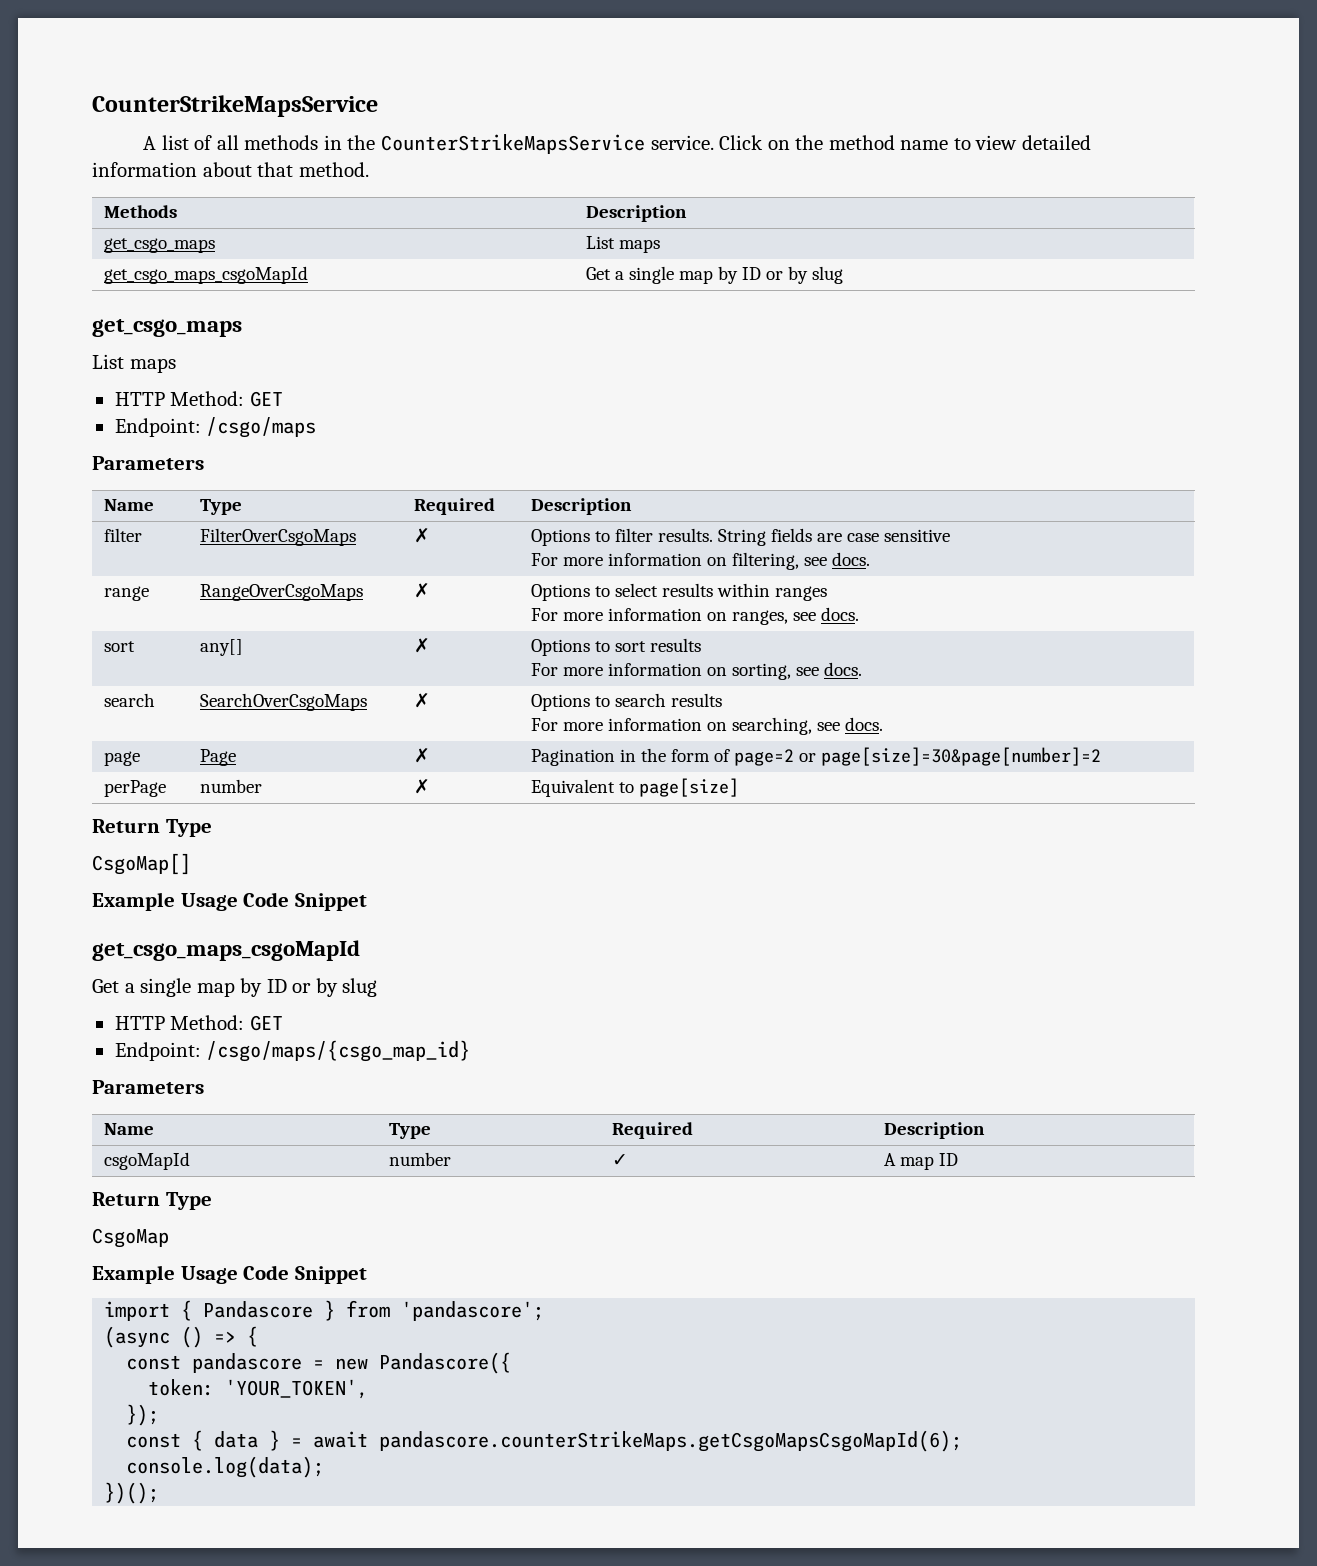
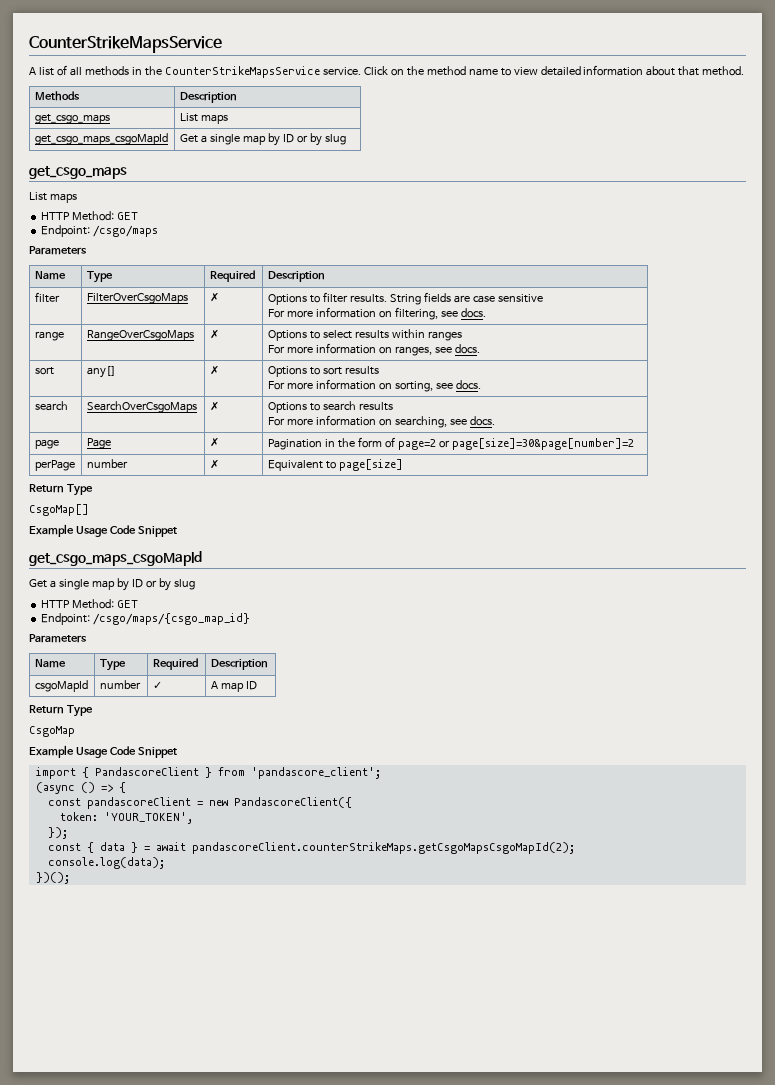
[203,1301,314,1318] Pandascore -> [94,767,199,776] PandascoreClient
[401,1301,545,1321] 'pandascore'; -> [250,767,381,779] 'pandascore_client';
[192,1353,303,1373] pandascore -> [86,797,191,809] pandascoreClient
[379,1352,512,1374] Pandascore({ -> [233,797,352,808] PandascoreClient({
[379,1430,963,1452] pandascore.counterStrikeMaps.getCsgoMapsCsgoMapId(6); -> [191,842,575,854] pandascoreClient.counterStrikeMaps.getCsgoMapsCsgoMapId(2);

